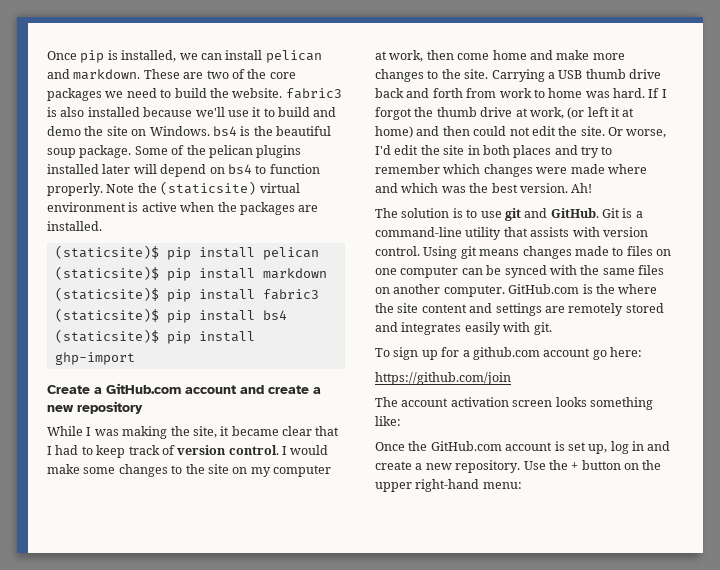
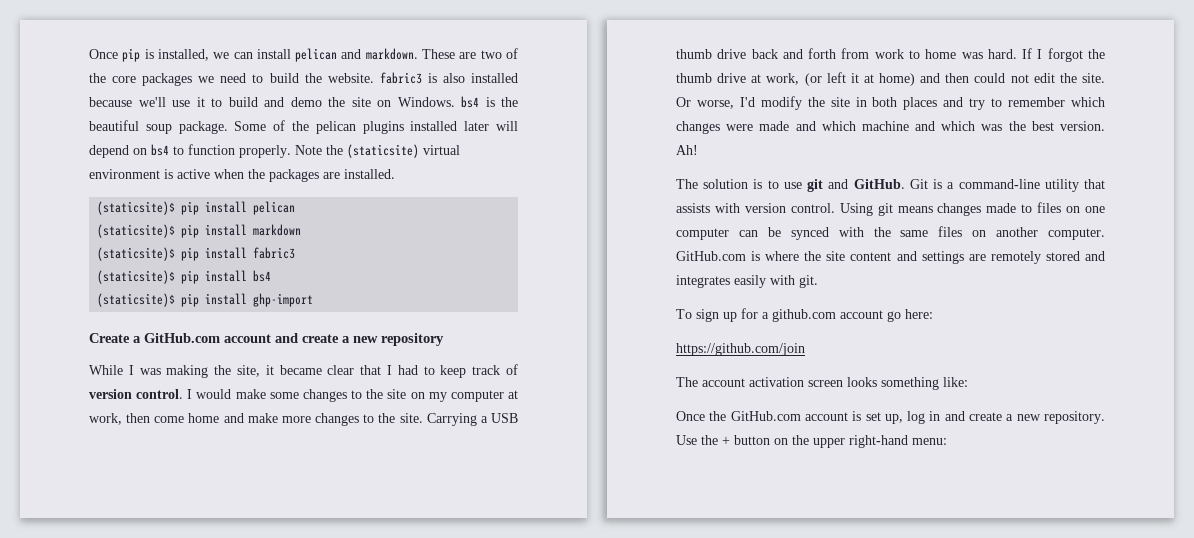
[394,145,419,155] edit -> [760,96,802,110] modify
[607,164,647,174] where -> [795,121,909,131] and which machine
[595,284,615,294] the -> (761, 256) none

